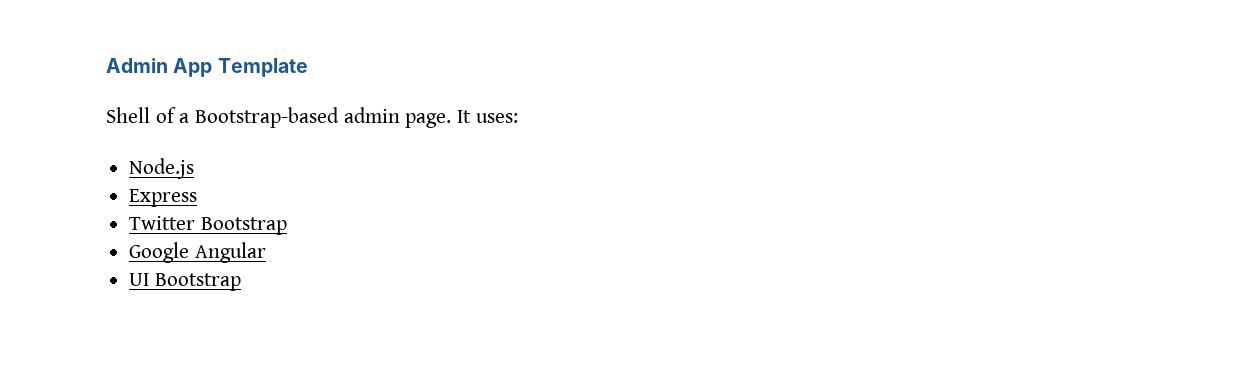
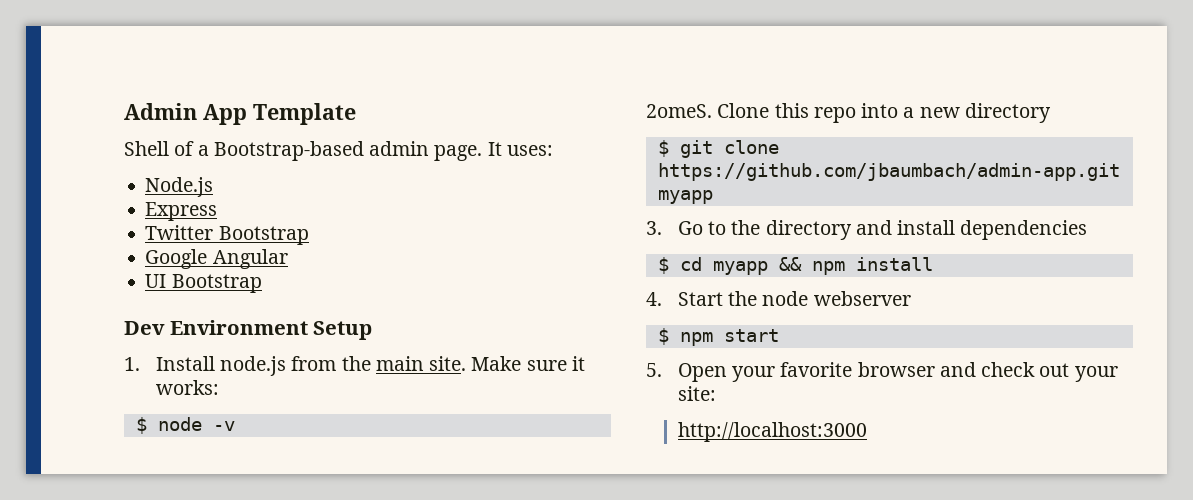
(241, 282) none -> [124,320,373,340] [124,356,585,376] [155,380,219,395] [135,417,235,434] [646,103,1051,123] [657,140,779,158] [657,163,1120,181] [657,190,713,204] [646,220,1088,240] [657,257,933,275] [646,291,911,306] [657,328,779,346] [646,362,1118,382] [677,386,716,401] [677,422,867,442] // Dev Environment Setup // 1. Install node.js from the main site. Make sure it works: // $ node -v // 2omeS. Clone this repo into a new directory // $ git clone https://github.com/jbaumbach/admin-app.git myapp // 3. Go to the directory and install dependencies // $ cd myapp && npm install // 4. Start the node webserver // $ npm start // 5. Open your favorite browser and check out your site: // http://localhost:3000

